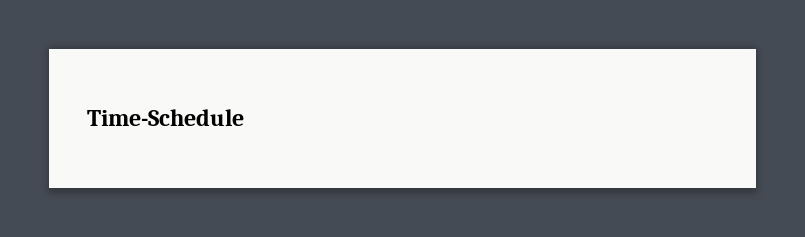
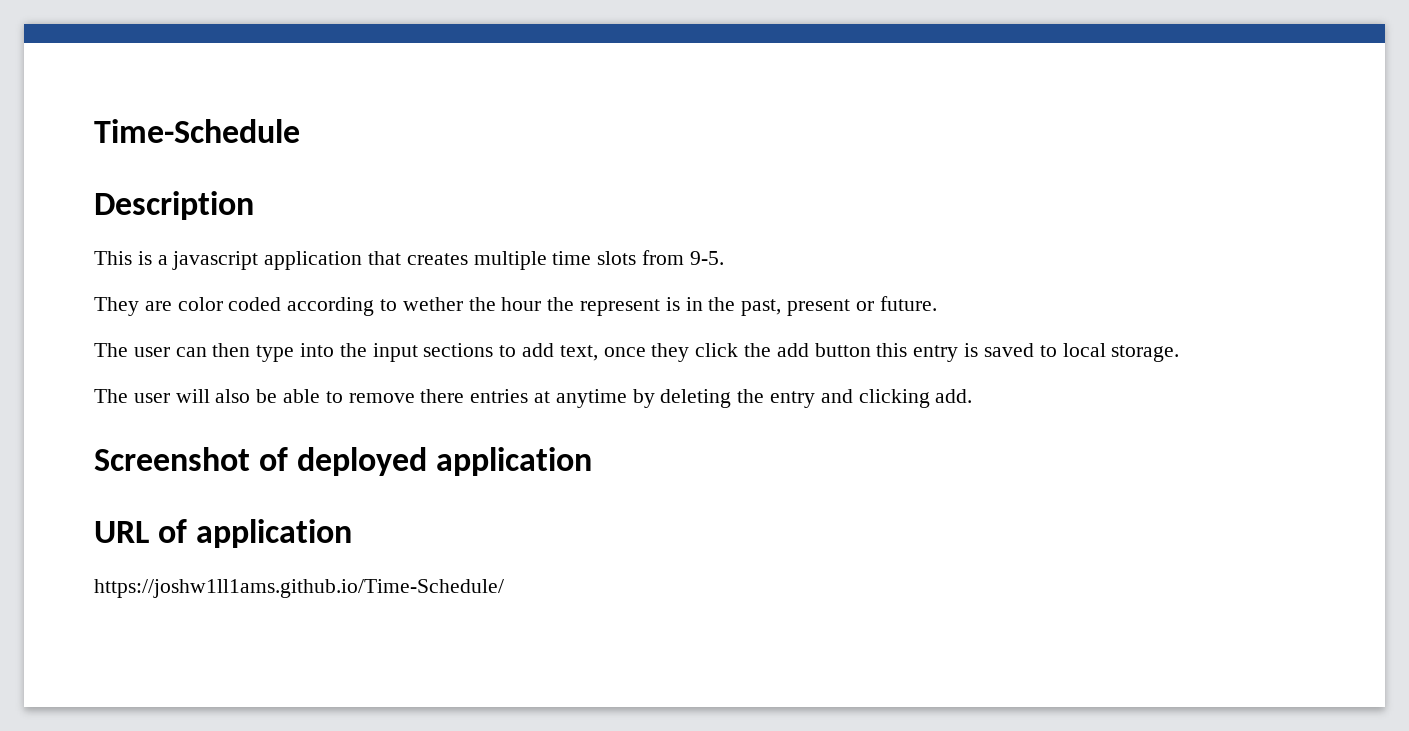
(244, 117) none -> [94,191,254,220] [94,250,724,270] [94,296,937,316] [94,343,1180,362] [94,389,973,408] [94,447,593,476] [94,519,353,548] [94,579,504,598] // Description // This is a javascript application that creates multiple time slots from 9-5. // They are color coded according to wether the hour the represent is in the past, present or future. // The user can then type into the input sections to add text, once they click the add button this entry is saved to local storage. // The user will also be able to remove there entries at anytime by deleting the entry and clicking add. // Screenshot of deployed application // URL of application // https://joshw1ll1ams.github.io/Time-Schedule/

